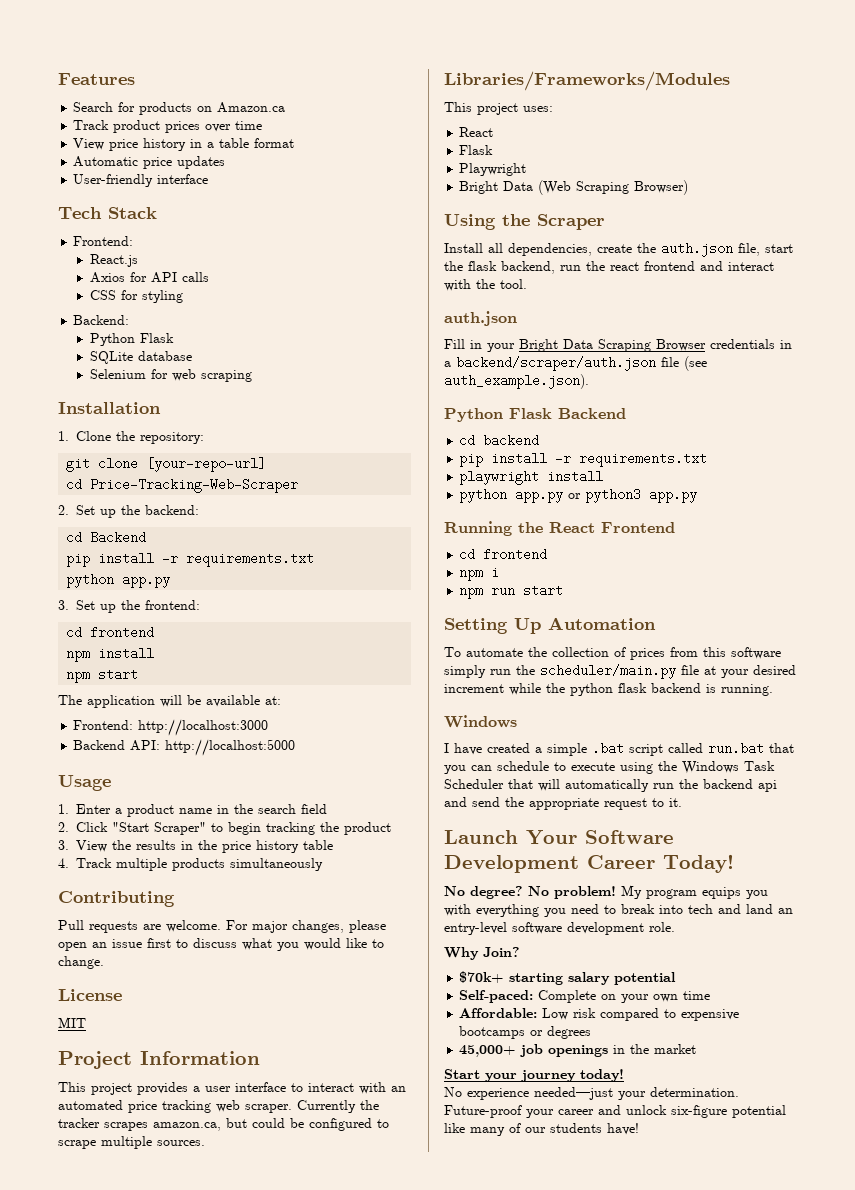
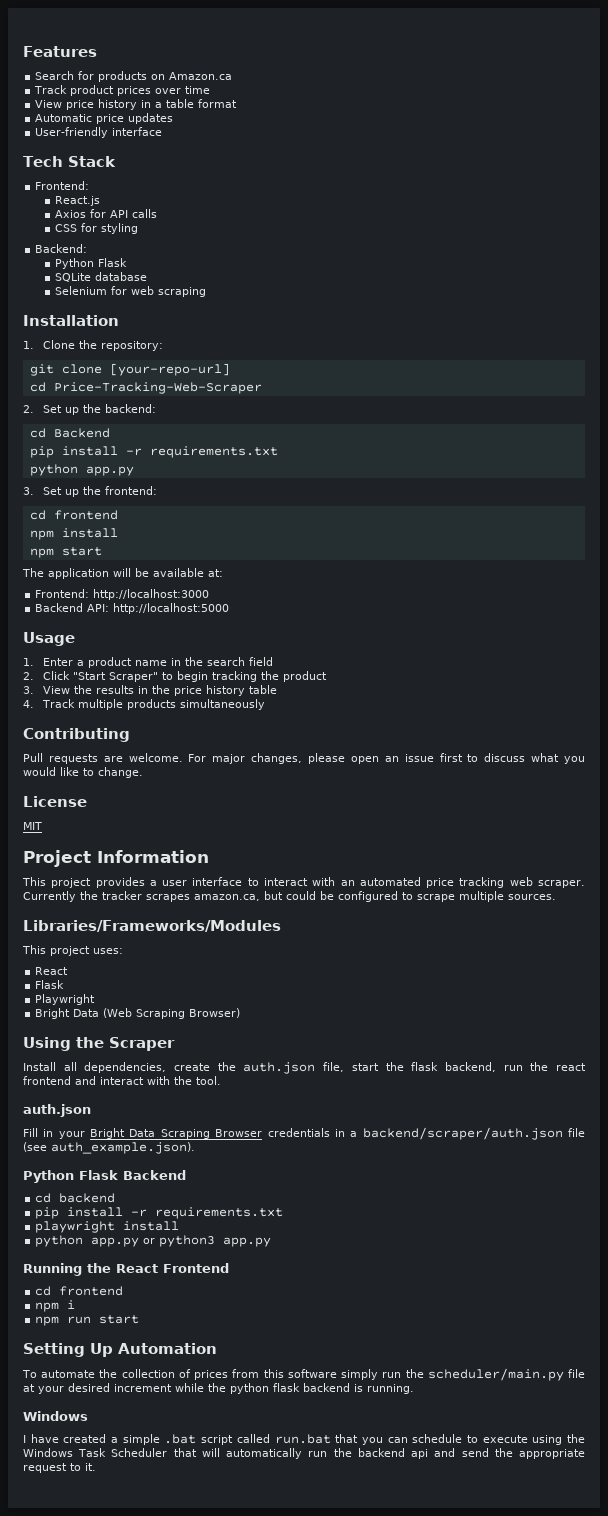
[444,830,674,845] [444,854,734,873] [444,885,768,899] [444,904,793,917] [444,922,675,935] [444,947,520,960] [459,971,677,985] [459,990,711,1003] [459,1008,740,1021] [459,1026,592,1039] [459,1044,697,1057] [444,1069,624,1082] [444,1087,739,1100] [444,1105,786,1118] [444,1123,639,1136] // Launch Your Software Development Career Today! // No degree? No problem! My program equips you with everything you need to break into tech and land an entry-level software development role. // Why Join? // $70k+ starting salary potential // Self-paced: Complete on your own time // Affordable: Low risk compared to expensive bootcamps or degrees // 45,000+ job openings in the market // Start your journey today! // No experience needed—just your determination. Future-proof your career and unlock six-figure potential like many of our students have! -> (96, 1467) none

